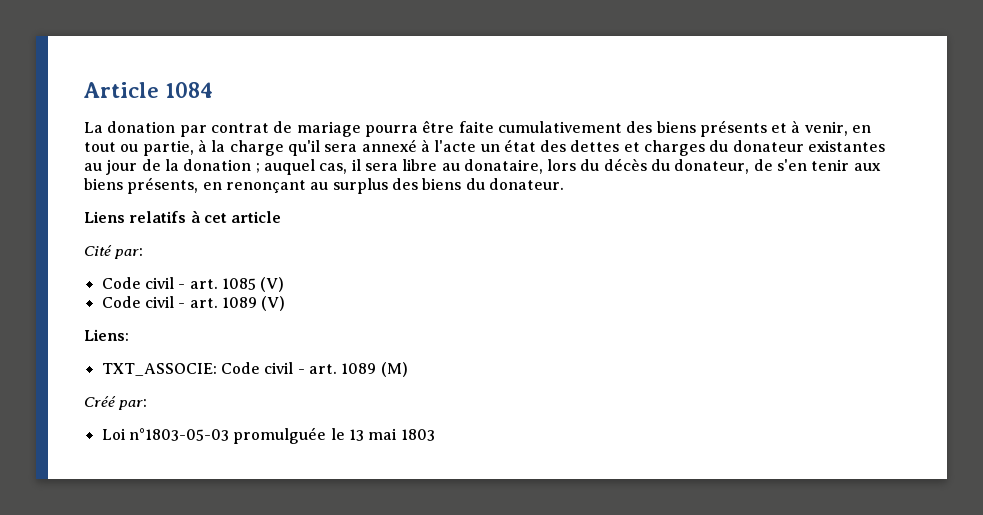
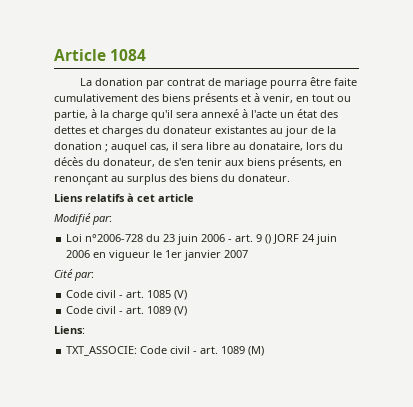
(282, 217) none -> [54,213,112,225] [66,234,338,245] [66,250,249,261] // Modifié par: // Loi n°2006-728 du 23 juin 2006 - art. 9 () JORF 24 juin 2006 en vigueur le 1er janvier 2007
[84,396,148,410] [101,427,435,444] // Créé par: // Loi n°1803-05-03 promulguée le 13 mai 1803 -> (265, 351) none

